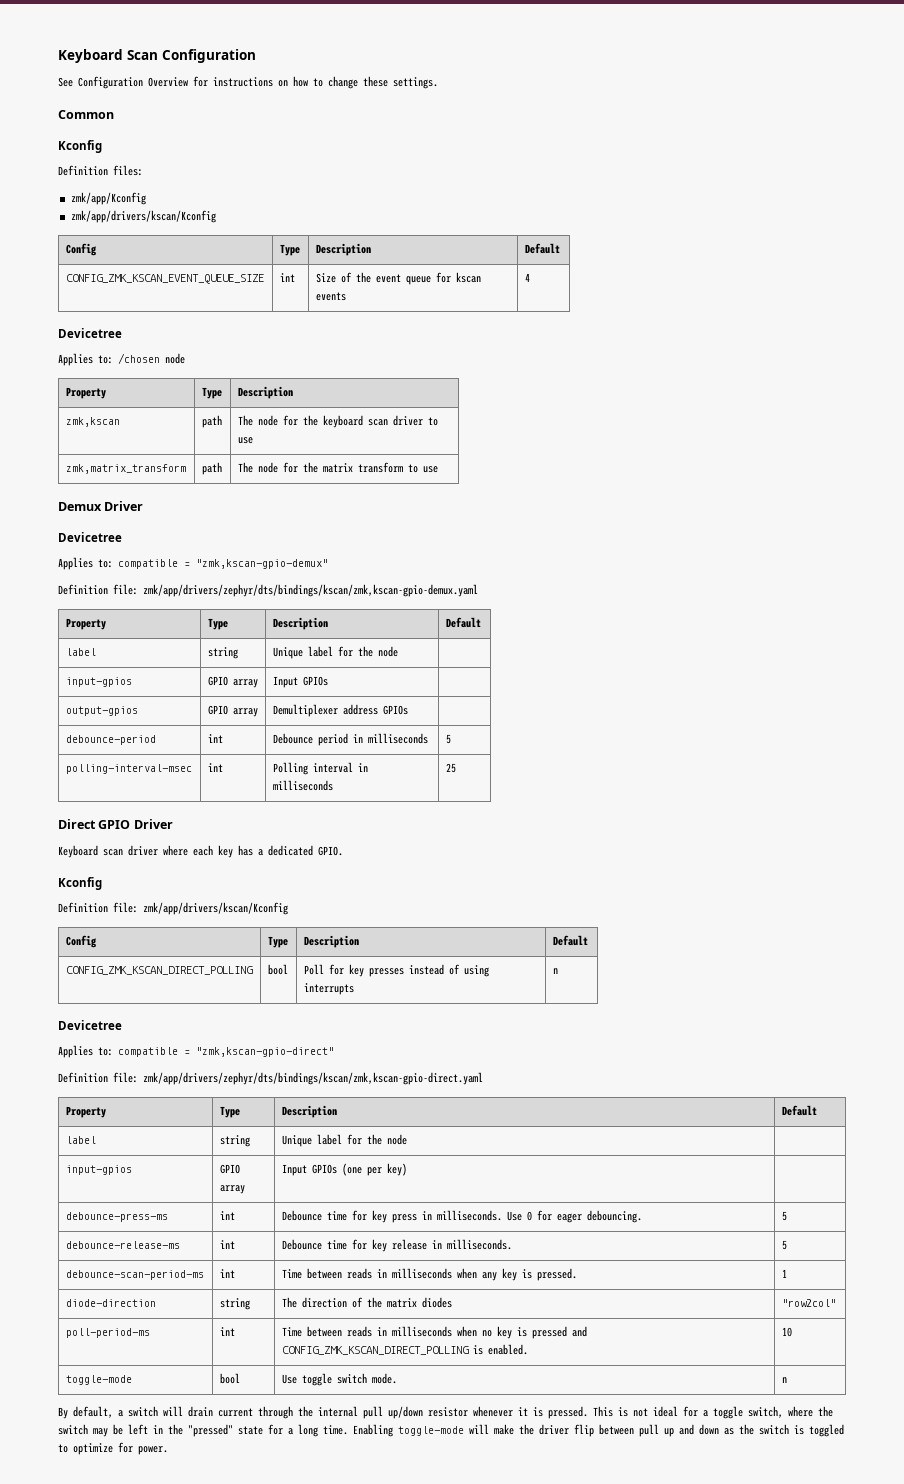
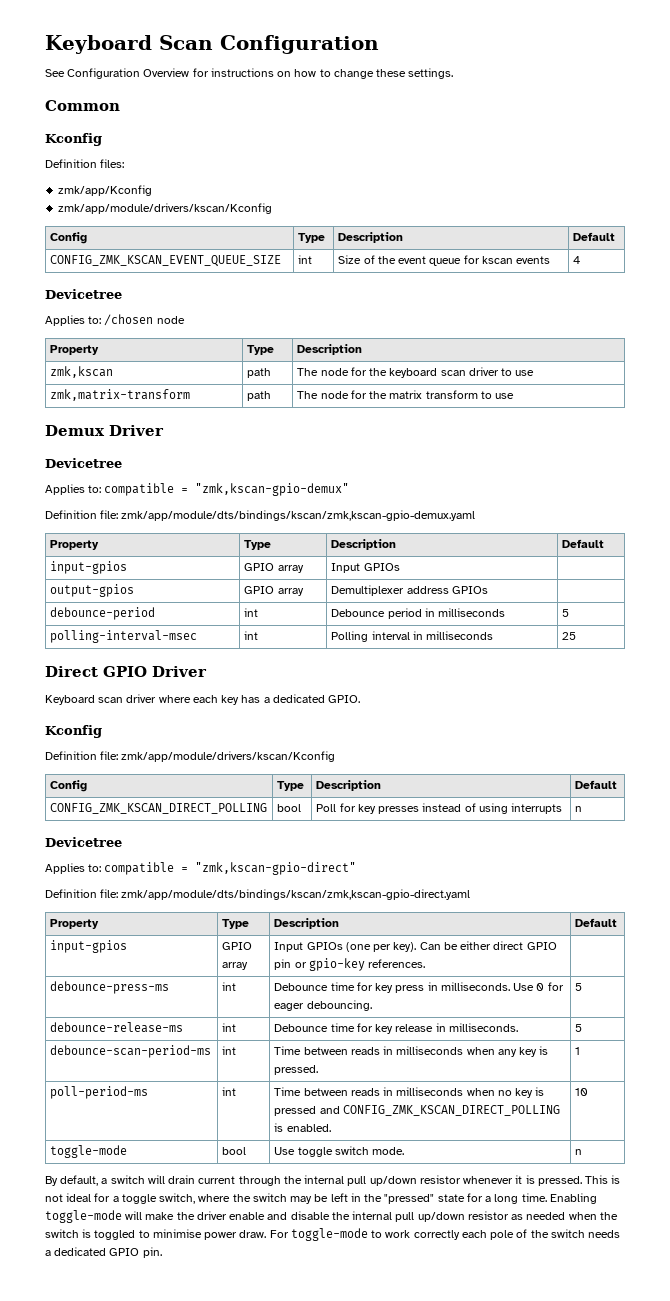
[70,210,216,223] zmk/app/drivers/kscan/Kconfig -> [58,203,273,214] zmk/app/module/drivers/kscan/Kconfig
[65,464,186,474] zmk,matrix_transform -> [50,389,191,401] zmk,matrix-transform
[143,584,478,597] [65,618,106,630] [207,618,228,630] [272,617,328,630] [445,617,481,628] [65,648,96,656] [207,647,238,659] [272,646,398,659] zmk/app/drivers/zephyr/dts/bindings/kscan/zmk,kscan-gpio-demux.yaml // Property | Type | Description | Default // label | string | Unique label for the node | -> [121,510,476,521] [50,540,100,550] [244,540,272,550] [331,539,397,550] [562,539,605,548] zmk/app/module/dts/bindings/kscan/zmk,kscan-gpio-demux.yaml // Property | Type | Description | Default
[143,902,288,915] zmk/app/drivers/kscan/Kconfig -> [121,751,336,762] zmk/app/module/drivers/kscan/Kconfig
[143,1072,483,1085] [65,1106,106,1118] [219,1106,240,1118] [281,1105,337,1118] [781,1105,817,1116] [65,1136,96,1144] [219,1135,250,1147] [281,1134,407,1147] zmk/app/drivers/zephyr/dts/bindings/kscan/zmk,kscan-gpio-direct.yaml // Property | Type | Description | Default // label | string | Unique label for the node | -> [121,889,471,900] [50,919,100,929] [222,919,250,929] [274,918,340,929] [575,918,618,927] zmk/app/module/dts/bindings/kscan/zmk,kscan-gpio-direct.yaml // Property | Type | Description | Default
[386,1163,407,1176] key) -> [393,941,557,952] [274,958,426,971] key). Can be either direct GPIO pin or gpio-key references.
[65,1299,156,1307] [219,1298,250,1310] [281,1297,452,1308] [781,1299,836,1307] // diode-direction | string | The direction of the matrix diodes | "row2col" -> (581, 1051) none
[574,1424,734,1437] flip between pull up and down as -> [229,1211,597,1222] enable and disable the internal pull up/down resistor as needed when
[73,1442,168,1455] optimize for power. -> [152,1228,621,1241] [45,1247,162,1258] minimise power draw. For toggle-mode to work correctly each pole of the switch needs a dedicated GPIO pin.

